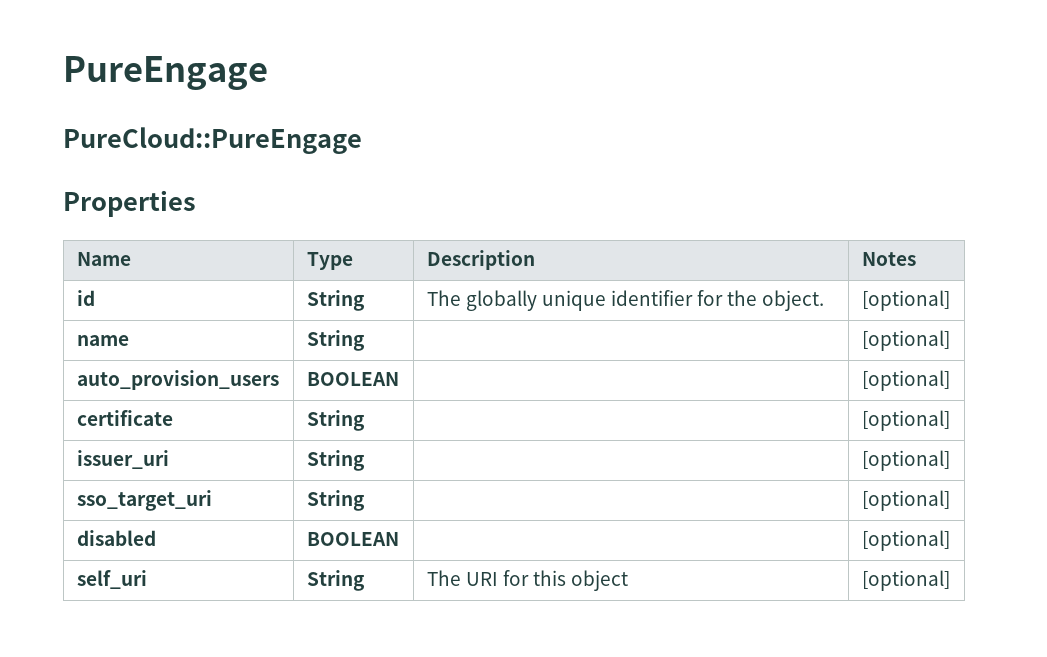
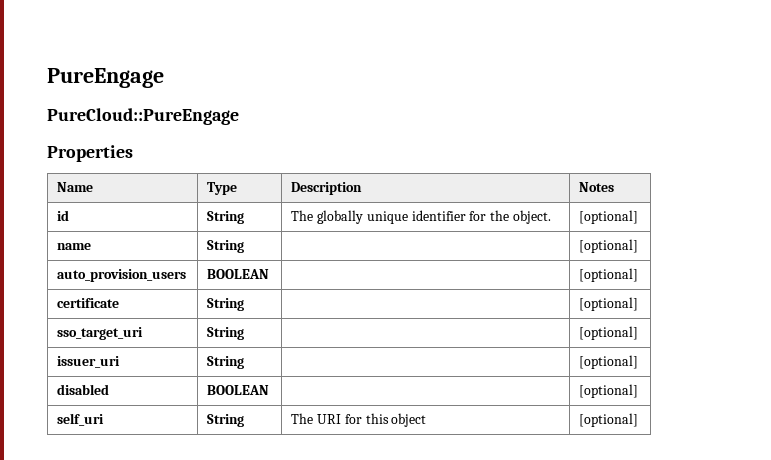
[76,450,169,469] [306,450,365,471] [861,450,950,471] [76,490,212,511] issuer_uri | String | | [optional] // sso_target_uri -> [57,327,144,340] [207,327,245,340] [579,326,639,340] [57,356,121,368] sso_target_uri | String | | [optional] // issuer_uri

